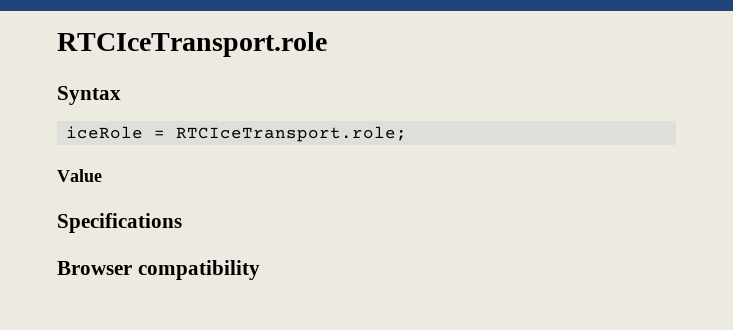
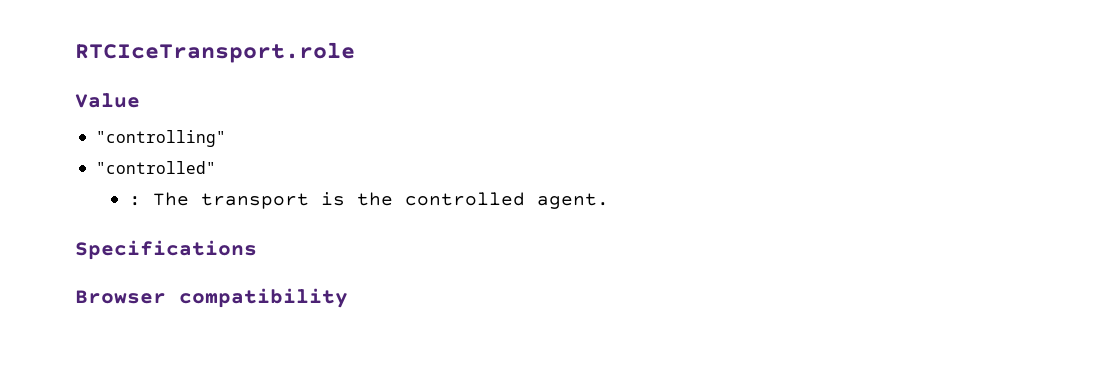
[57,86,121,105] [66,126,408,142] [57,169,102,182] Syntax // iceRole = RTCIceTransport.role; // Value -> [75,93,140,108] [96,130,227,147] [96,161,217,174] [129,192,610,209] Value // "controlling" // "controlled" // : The transport is the controlled agent.

